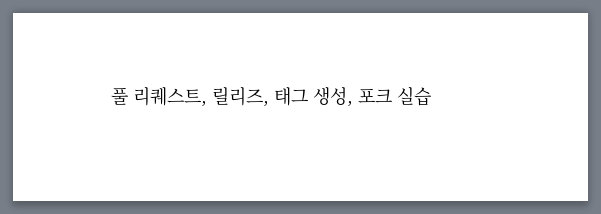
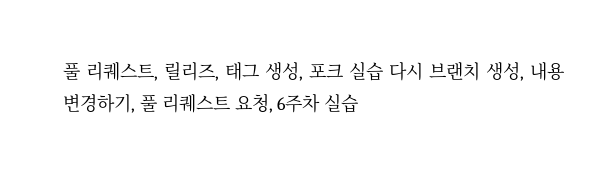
(431, 96) none -> [389,61,564,81] [63,93,359,113] 다시 브랜치 생성, 내용 변경하기, 풀 리퀘스트 요청, 6주차 실습

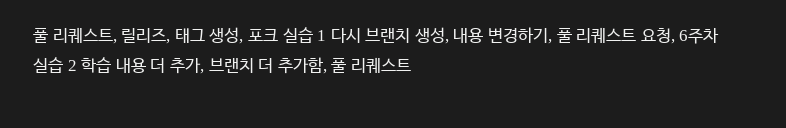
(383, 71) none -> [317,30,327,41] 1
(359, 103) none -> [67,57,411,74] 2 학습 내용 더 추가, 브랜치 더 추가함, 풀 리퀘스트

